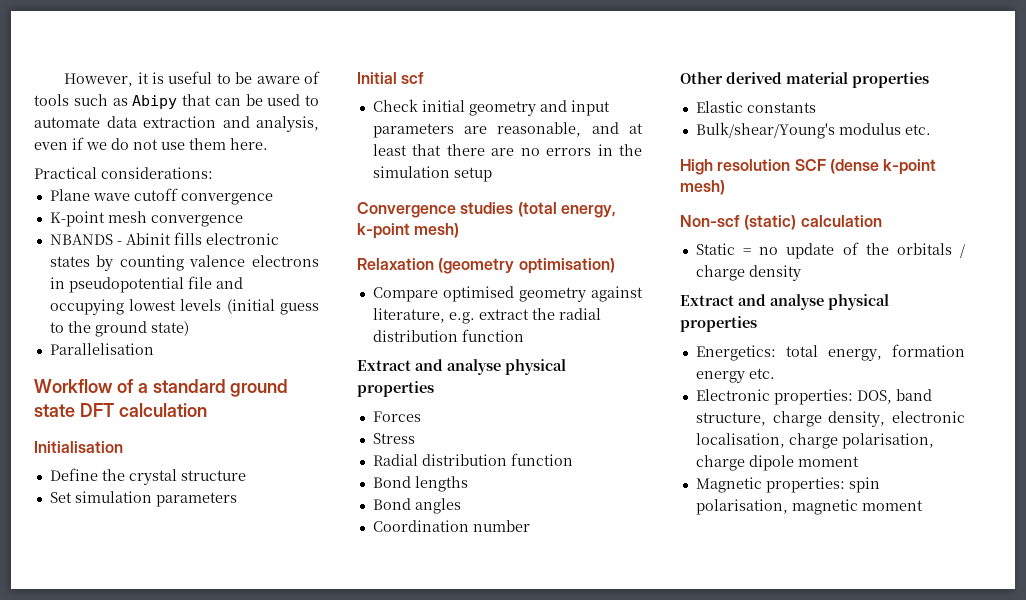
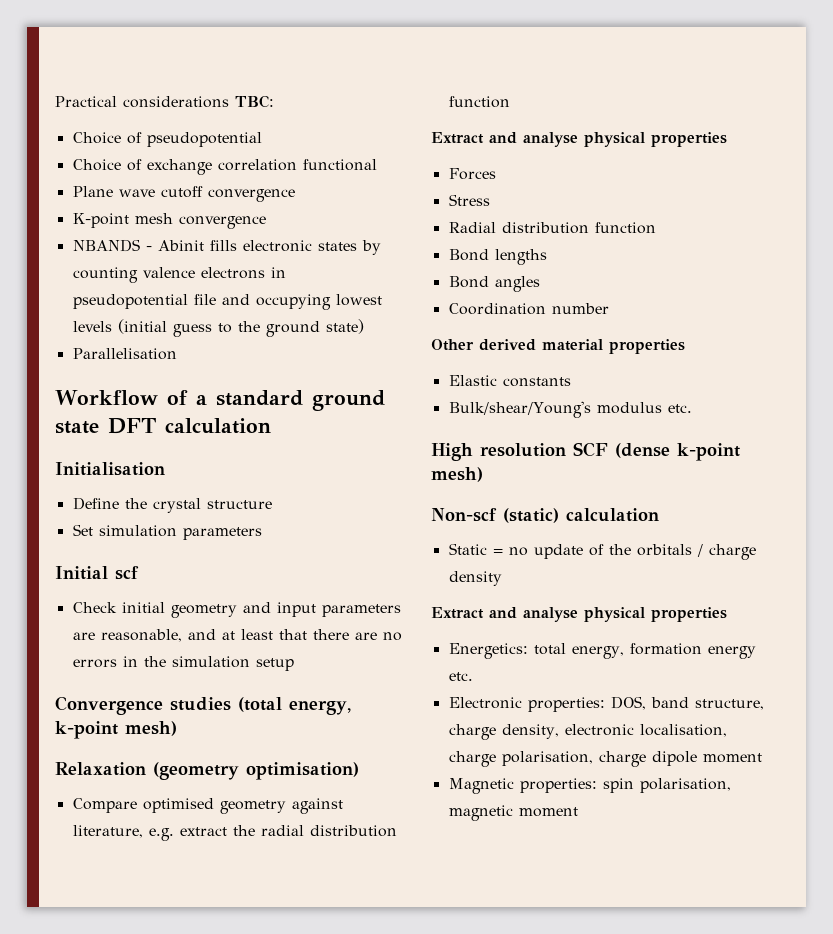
[64,71,320,87] [34,94,319,109] [34,116,319,132] [34,137,268,150] [34,167,213,179] However, it is useful to be aware of tools such as Abipy that can be used to automate data extraction and analysis, even if we do not use them here. // Practical considerations: -> [55,95,274,108] [72,132,262,147] [72,159,377,175] Practical considerations TBC: // Choice of pseudopotential // Choice of exchange correlation functional

